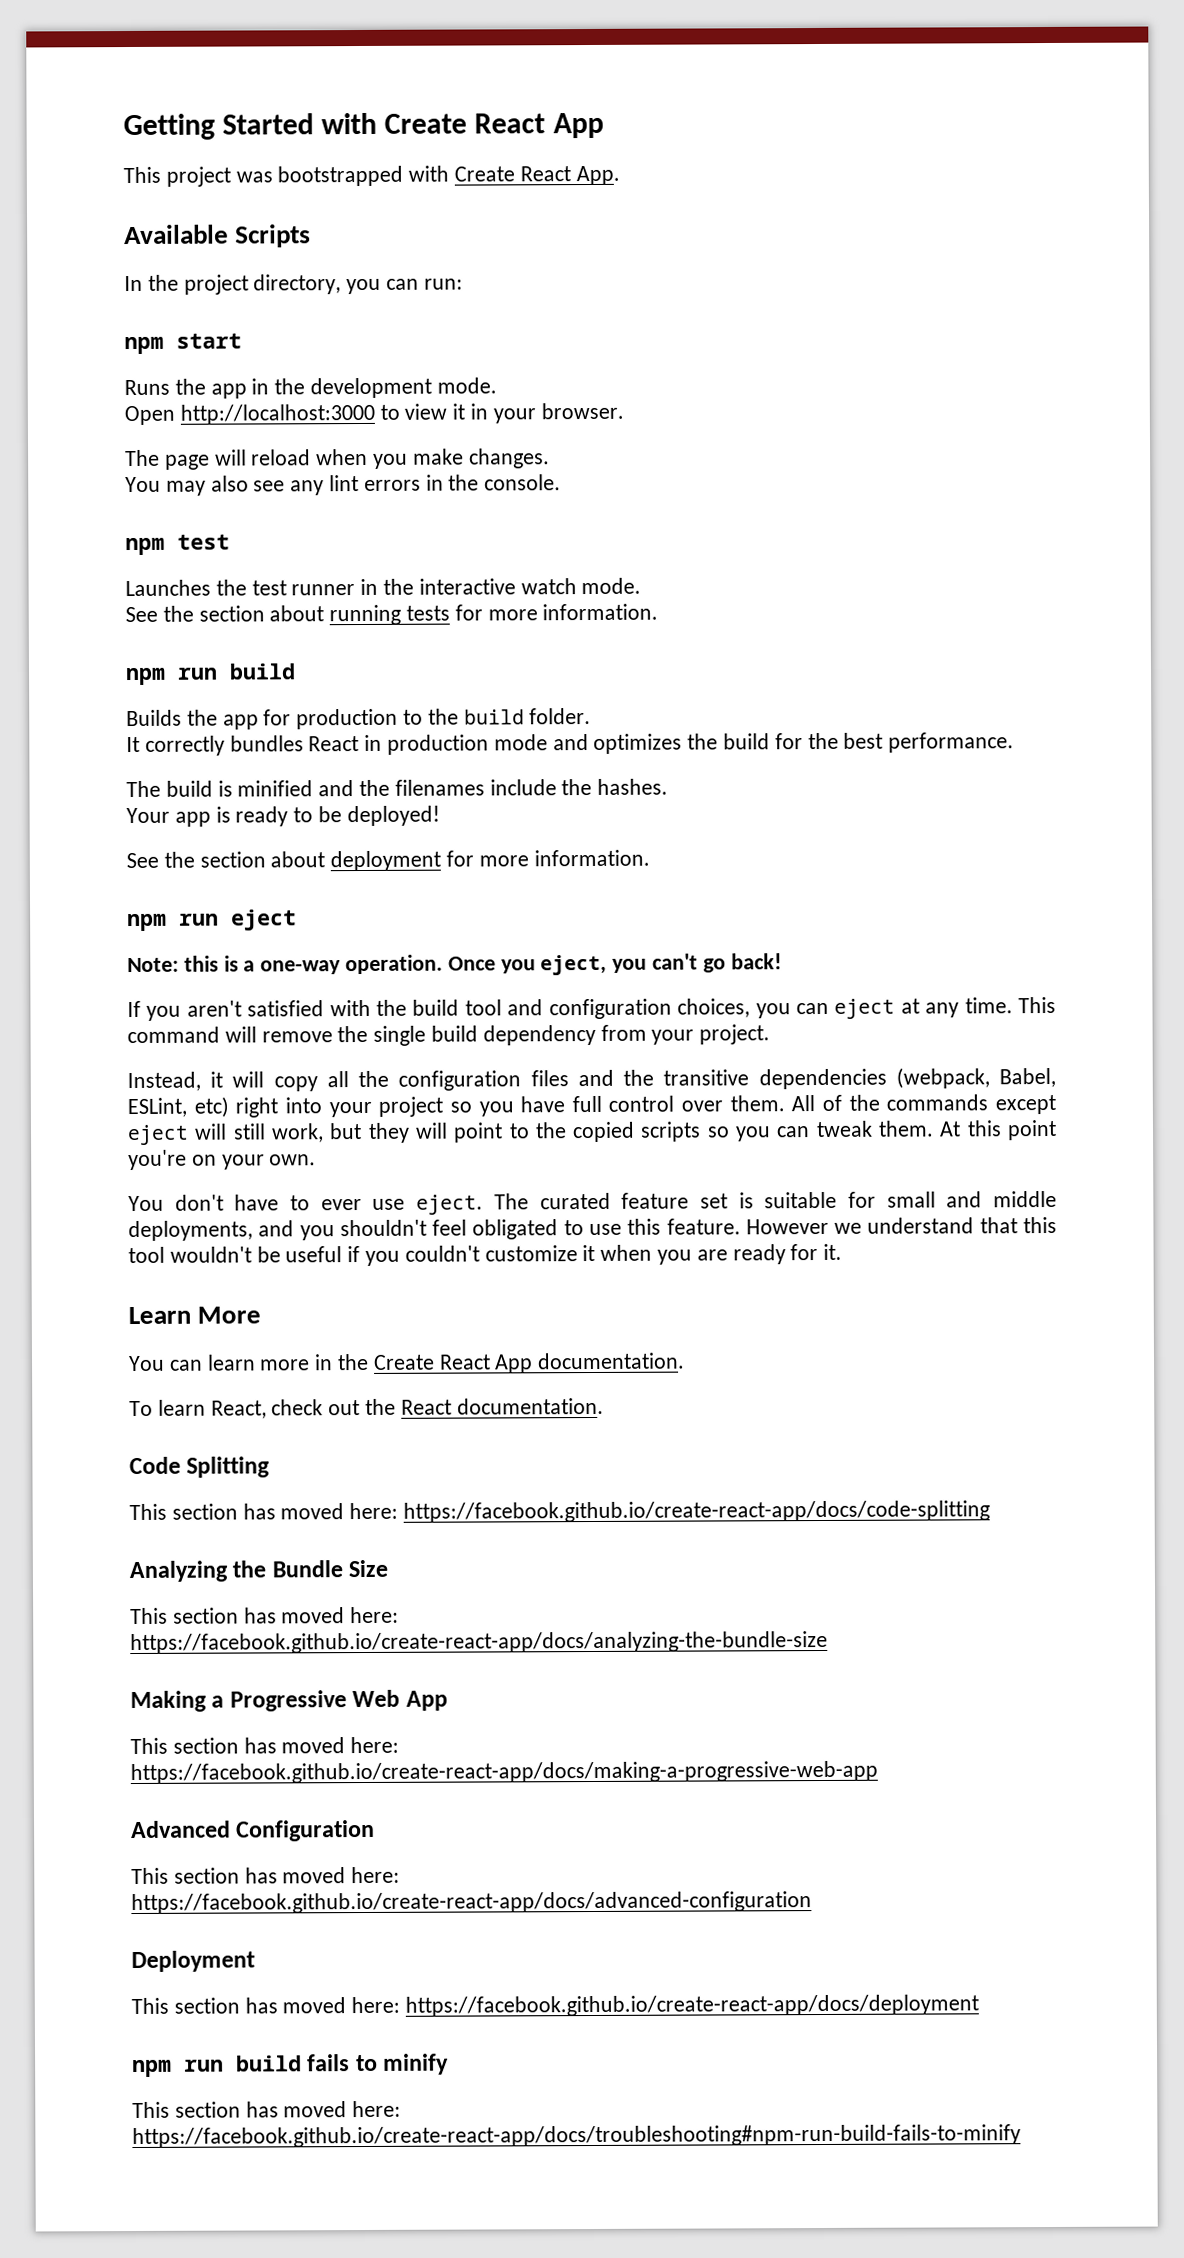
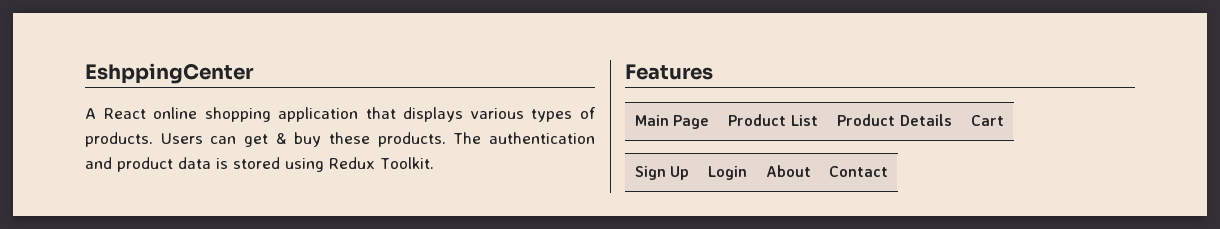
[123,112,604,141] [123,165,620,187] [124,224,312,248] [124,274,463,295] [124,333,242,355] [124,377,497,399] [124,402,624,426] [125,448,550,470] [125,474,562,496] [125,534,230,556] [125,577,642,597] [125,603,659,626] [125,663,296,686] [126,707,592,730] [126,732,1015,756] [126,778,669,798] [126,805,440,827] [126,849,650,872] [127,909,297,932] [127,953,782,976] [127,996,1056,1021] [127,1024,771,1046] [127,1067,1057,1092] [127,1094,1056,1118] [127,1119,1057,1146] [128,1149,317,1171] [128,1190,1057,1215] [128,1216,1058,1242] [128,1243,843,1266] [128,1306,262,1325] [128,1352,686,1374] [129,1397,604,1419] [129,1456,271,1478] [129,1500,991,1523] [129,1559,389,1583] [130,1606,400,1625] [130,1630,828,1655] [130,1689,448,1713] [130,1736,400,1755] [130,1760,878,1785] [131,1819,376,1842] [131,1866,401,1885] [131,1891,812,1915] [131,1950,255,1973] [131,1994,980,2017] [132,2053,450,2078] [132,2100,402,2119] [132,2124,1021,2149] Getting Started with Create React App // This project was bootstrapped with Create React App. // Available Scripts // In the project directory, you can run: // npm start // Runs the app in the development mode. // Open http://localhost:3000 to view it in your browser. // The page will reload when you make changes. // You may also see any lint errors in the console. // npm test // Launches the test runner in the interactive watch mode. // See the section about running tests for more information. // npm run build // Builds the app for production to the build folder. // It correctly bundles React in production mode and optimizes the build for the best performance. // The build is minified and the filenames include the hashes. // Your app is ready to be deployed! // See the section about deployment for more information. // npm run eject // Note: this is a one-way operation. Once you eject, you can't go back! // If you aren't satisfied with the build tool and configuration choices, you can eject at any time. This command will remove the single build dependency from your project. // Instead, it will copy all the configuration files and the transitive dependencies (webpack, Babel, ESLint, etc) right into your project so you have full control over them. All of the commands except eject will still work, but they will point to the copied scripts so you can tweak them. At this point you're on your own. // You don't have to ever use eject. The curated feature set is suitable for small and middle deployments, and you shouldn't feel obligated to use this feature. However we understand that this tool wouldn't be useful if you couldn't customize it when you are ready for it. // Learn More // You can learn more in the Create React App documentation. // To learn React, check out the React documentation. // Code Splitting // This section has moved here: https://facebook.github.io/create-react-app/docs/code-splitting // Analyzing the Bundle Size // This section has moved here: https://facebook.github.io/create-react-app/docs/analyzing-the-bundle-size // Making a Progressive Web App // This section has moved here: https://facebook.github.io/create-react-app/docs/making-a-progressive-web-app // Advanced Configuration // This section has moved here: https://facebook.github.io/create-react-app/docs/advanced-configuration // Deployment // This section has moved here: https://facebook.github.io/create-react-app/docs/deployment // npm run build fails to minify // This section has moved here: https://facebook.github.io/create-react-app/docs/troubleshooting#npm-run-build-fails-to-minify -> [85,63,254,84] [85,107,596,122] [85,132,595,147] [85,157,434,172] [625,64,713,80] [634,115,710,129] [728,114,818,126] [837,114,952,126] [971,115,1004,126] [634,166,690,180] [708,166,747,180] [765,165,811,177] [829,166,888,177] EshppingCenter // A React online shopping application that displays various types of products. Users can get & buy these products. The authentication and product data is stored using Redux Toolkit. // Features // Main Page | Product List | Product Details | Cart // Sign Up | Login | About | Contact

